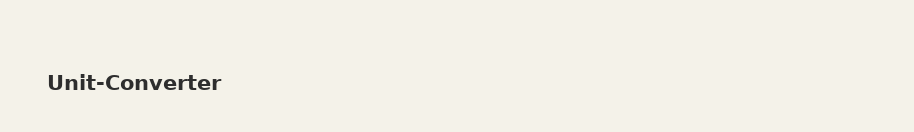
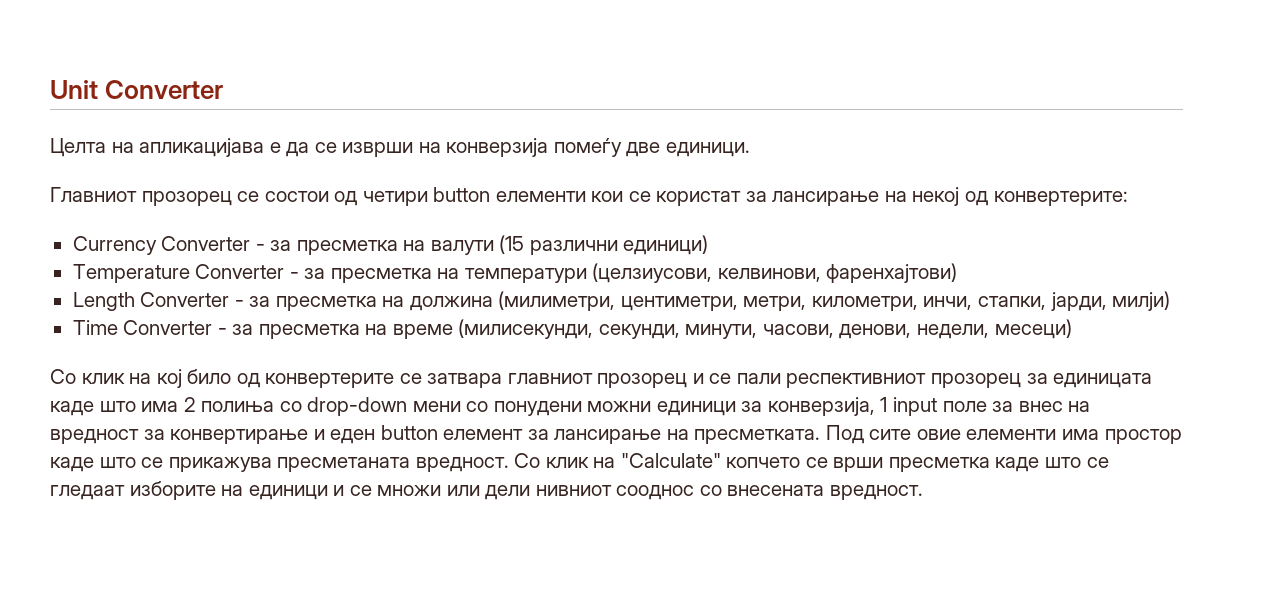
[47,74,222,90] Unit-Converter -> [50,80,224,99] [50,138,750,157] [50,187,1128,206] [72,235,709,255] [72,263,958,283] [72,291,1171,311] [72,319,1072,339] [50,369,1153,388] [50,397,1091,416] [50,425,1182,444] [50,453,1109,472] [50,481,923,500] Unit Converter // Целта на апликацијава е да се изврши на конверзија помеѓу две единици. // Главниот прозорец се состои од четири button елементи кои се користат за лансирање на некој од конвертерите: // Currency Converter - за пресметка на валути (15 различни единици) // Temperature Converter - за пресметка на температури (целзиусови, келвинови, фаренхајтови) // Length Converter - за пресметка на должина (милиметри, центиметри, метри, километри, инчи, стапки, јарди, милји) // Time Converter - за пресметка на време (милисекунди, секунди, минути, часови, денови, недели, месеци) // Со клик на кој било од конвертерите се затвара главниот прозорец и се пали респективниот прозорец за единицата каде што има 2 полиња со drop-down мени со понудени можни единици за конверзија, 1 input поле за внес на вредност за конвертирање и еден button елемент за лансирање на пресметката. Под сите овие елементи има простор каде што се прикажува пресметаната вредност. Со клик на "Calculate" копчето се врши пресметка каде што се гледаат изборите на единици и се множи или дели нивниот сооднос со внесената вредност.

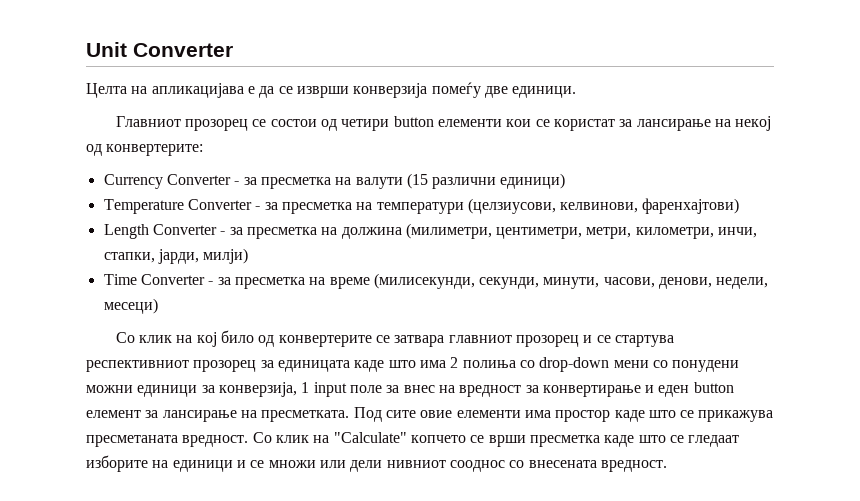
[418,142,441,153] на -> (349, 92) none
[736,373,781,384] пали -> [614,335,674,347] стартува

